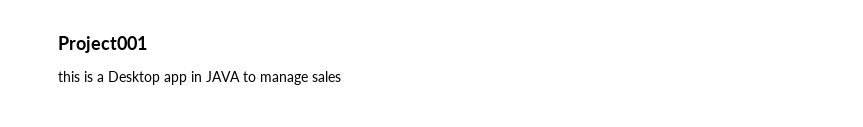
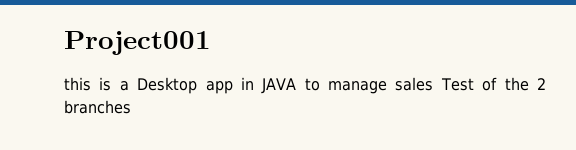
(341, 76) none -> [440,77,546,91] [64,100,131,114] Test of the 2 branches

